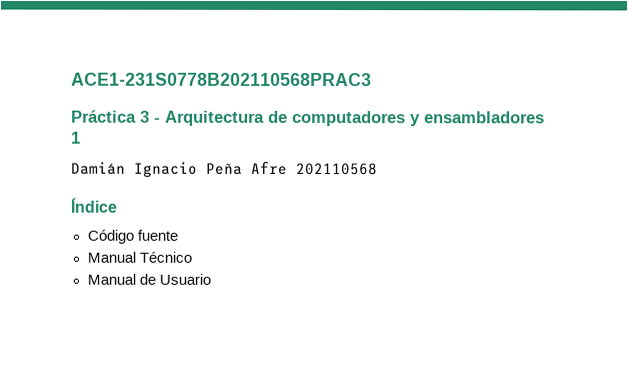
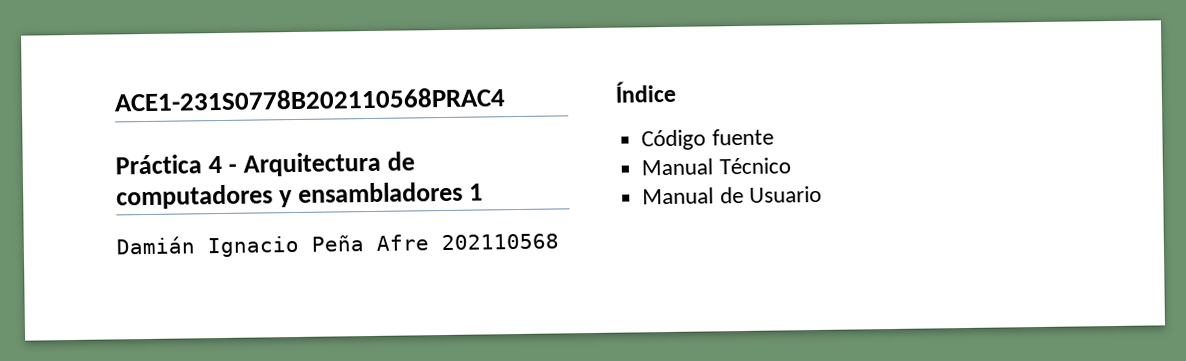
[71,72,372,87] ACE1-231S0778B202110568PRAC3 -> [114,87,505,112] ACE1-231S0778B202110568PRAC4
[140,110,150,123] 3 -> [207,155,222,174] 4

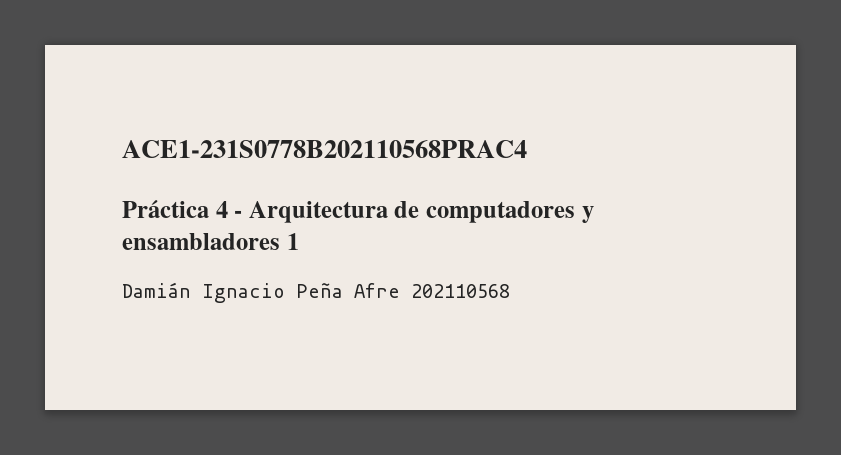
[615,80,676,103] [641,128,774,151] [641,157,791,176] [642,185,822,205] // Índice // Código fuente // Manual Técnico // Manual de Usuario -> (510, 291) none

